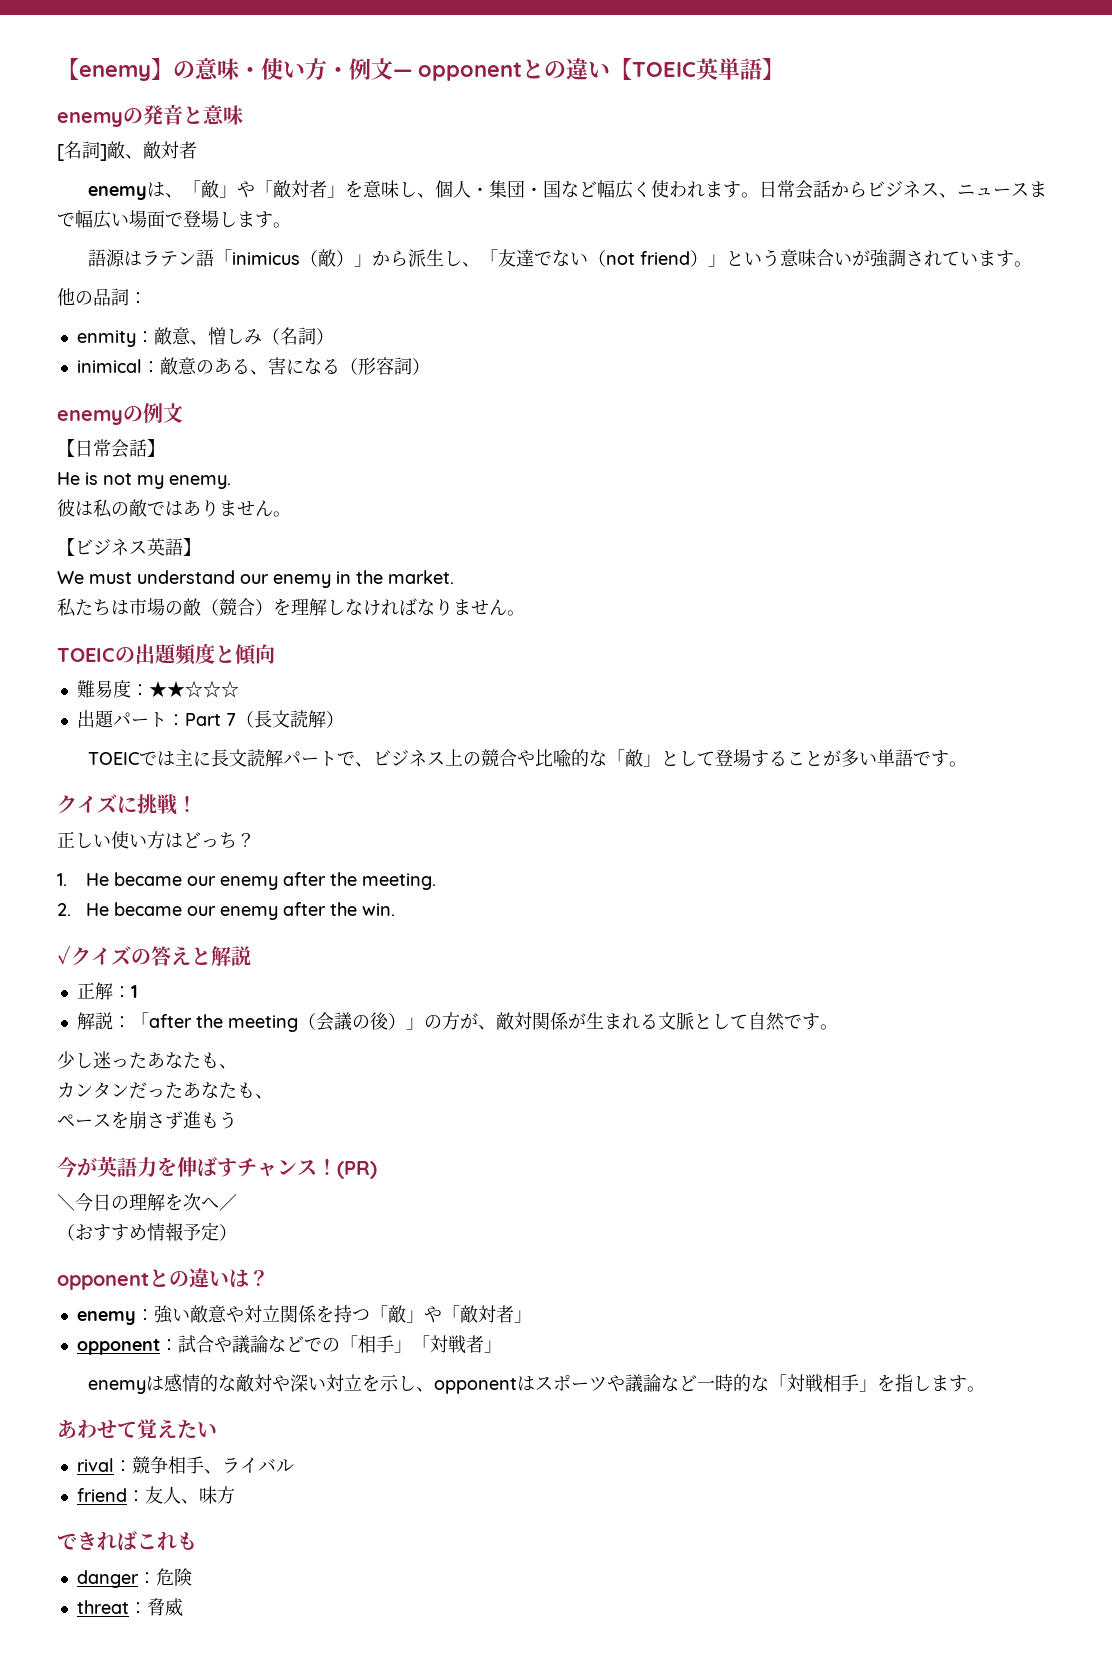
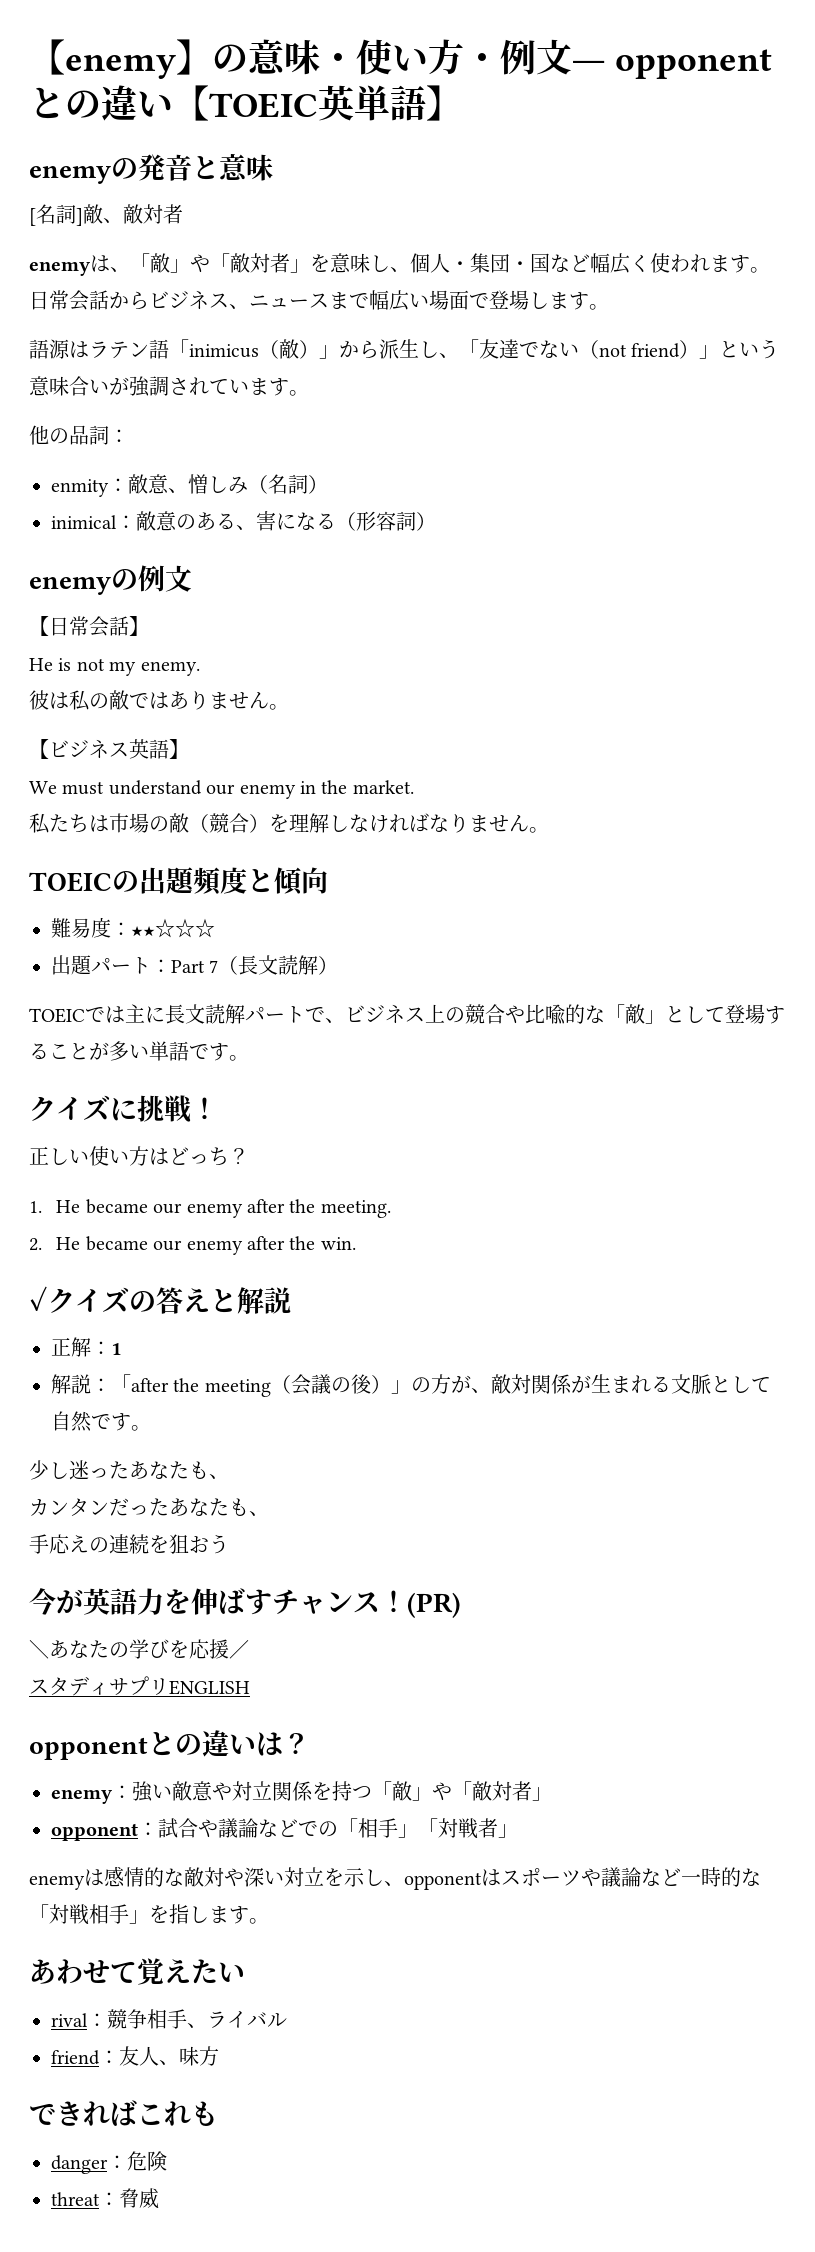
[57,1111,219,1129] ペースを崩さず進も -> [29,1534,209,1554] 手応えの連続を狙お
[75,1193,237,1212] [57,1222,237,1241] 今日の理解を次へ／ // （おすすめ情報予定） -> [49,1639,249,1659] [29,1676,250,1696] あなたの学びを応援／ // スタディサプリENGLISH

